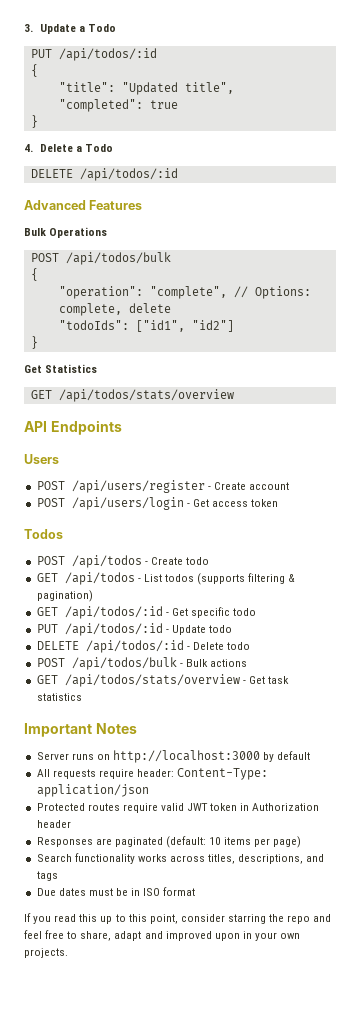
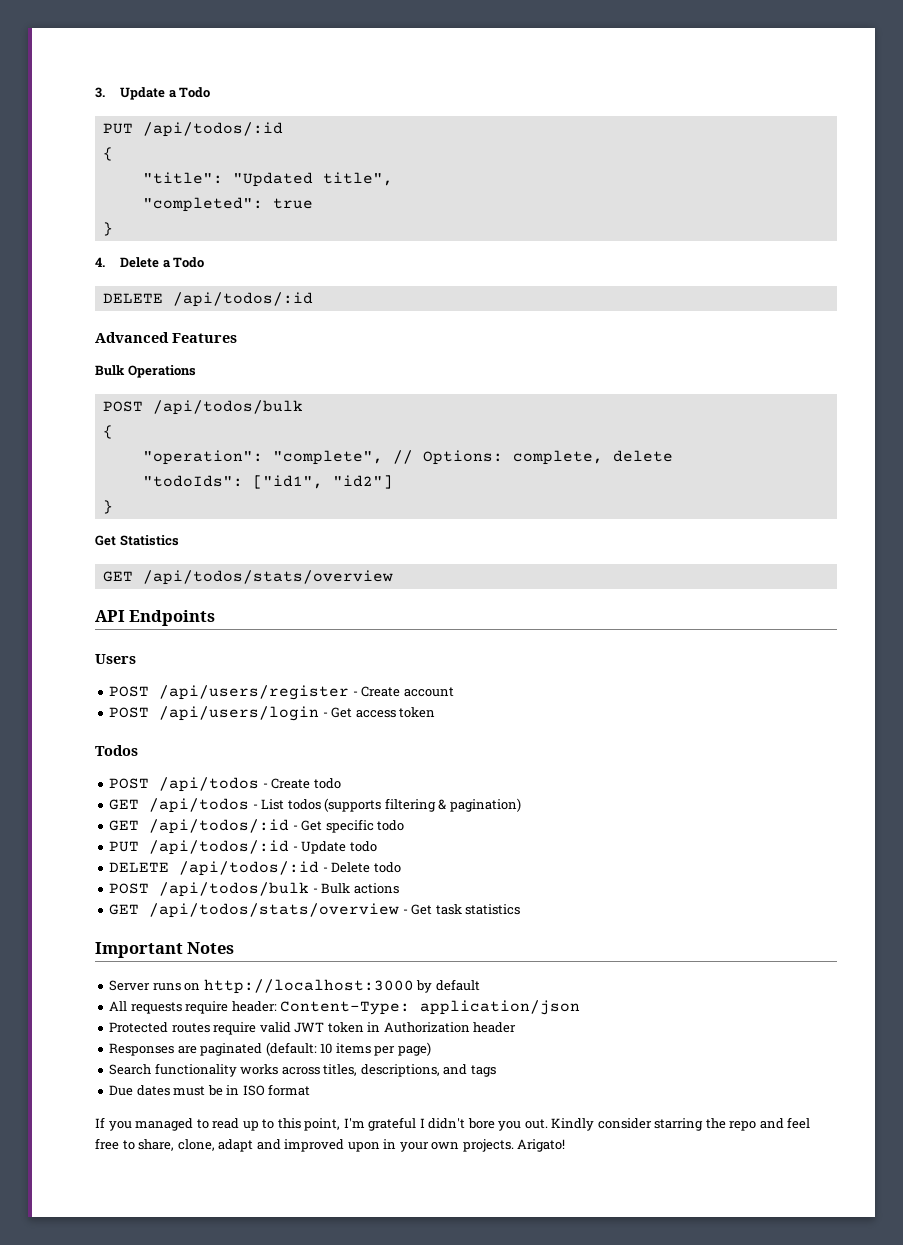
[54,914,98,922] read this -> [135,1118,240,1131] managed to read
(178, 919) none -> [343,1117,595,1131] I'm grateful I didn't bore you out. Kindly
(112, 936) none -> [177,1139,215,1151] clone,
(68, 953) none -> [517,1139,566,1152] Arigato!

